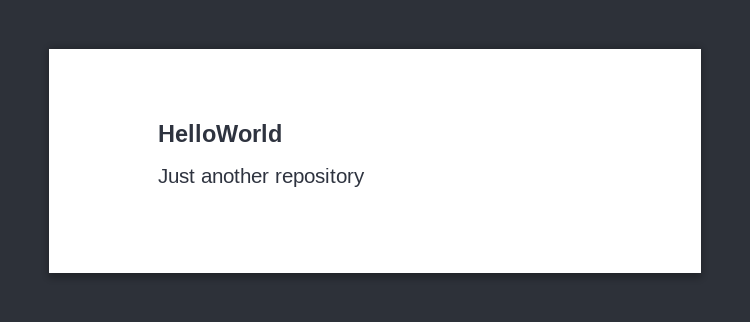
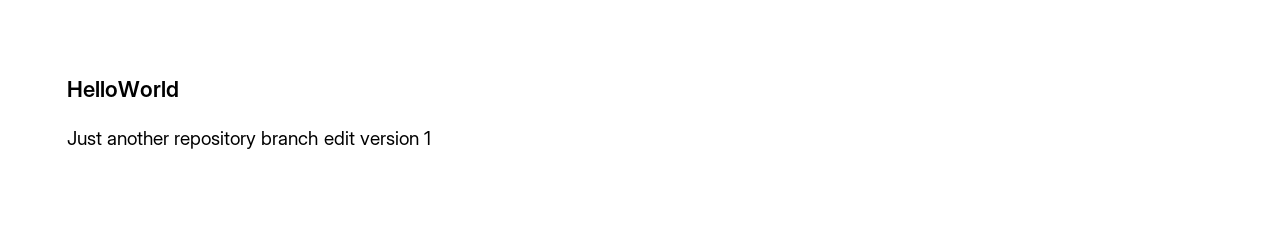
(365, 177) none -> [261,131,431,145] branch edit version 1

